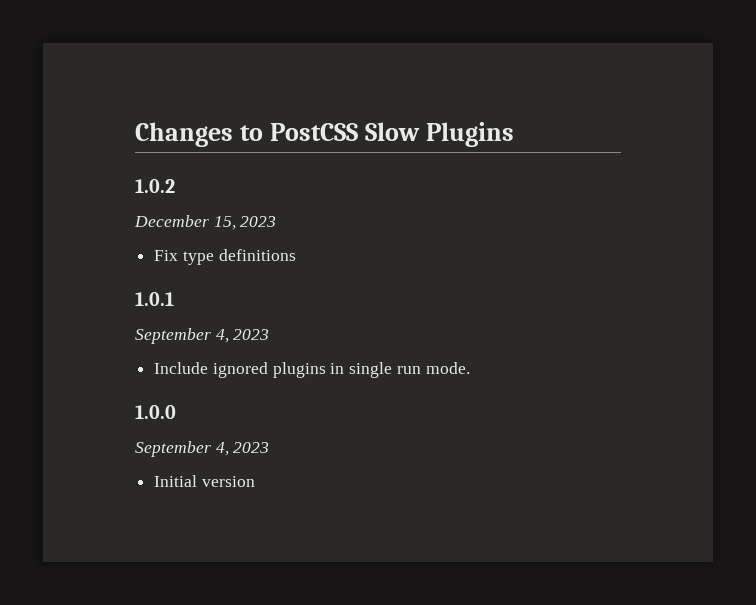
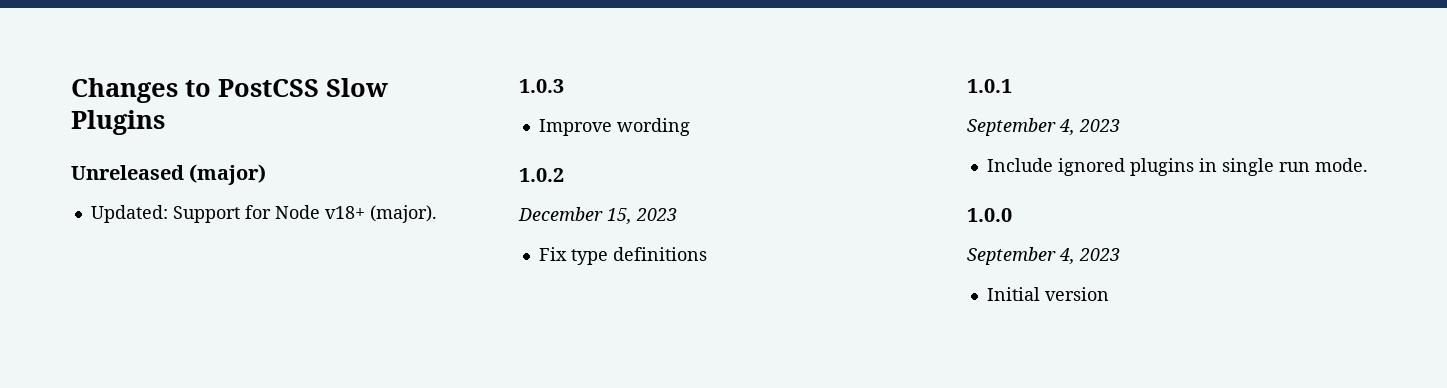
(515, 134) none -> [71,164,267,185] [90,205,437,223] [519,79,564,93] [538,118,690,136] // Unreleased (major) // Updated: Support for Node v18+ (major). // 1.0.3 // Improve wording

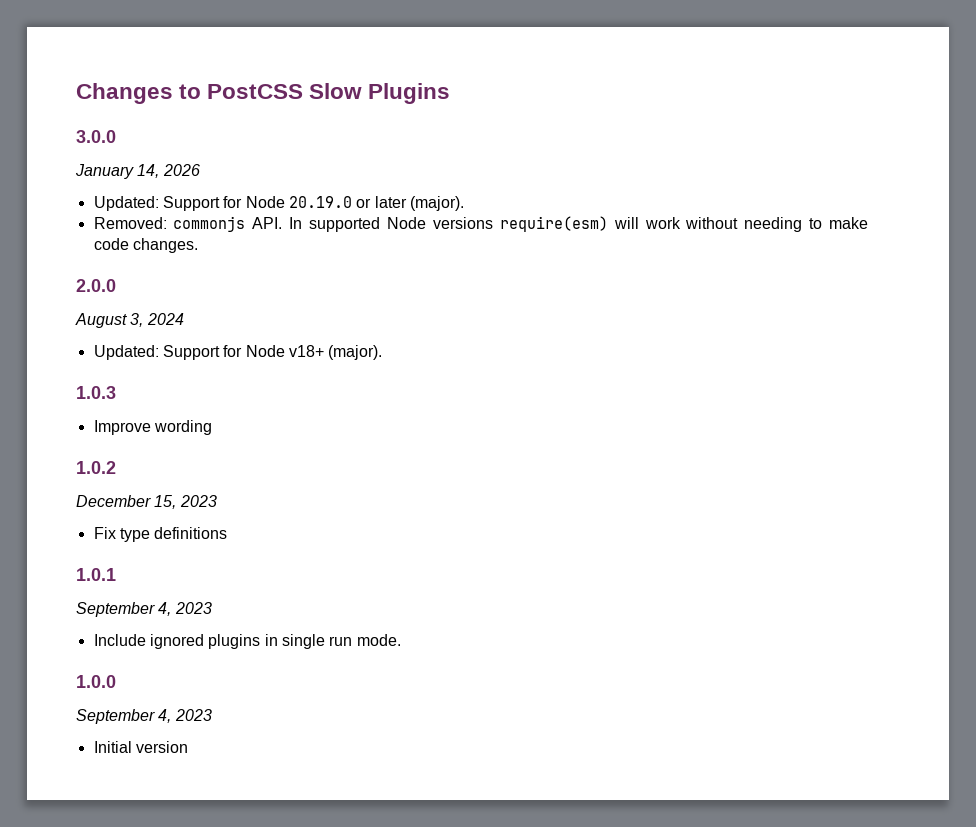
[71,164,267,185] Unreleased (major) -> [76,130,116,143] [75,164,200,179] [93,196,464,211] [93,216,868,232] [93,238,198,253] [76,279,116,292] [75,313,184,328] 3.0.0 // January 14, 2026 // Updated: Support for Node 20.19.0 or later (major). // Removed: commonjs API. In supported Node versions require(esm) will work without needing to make code changes. // 2.0.0 // August 3, 2024

